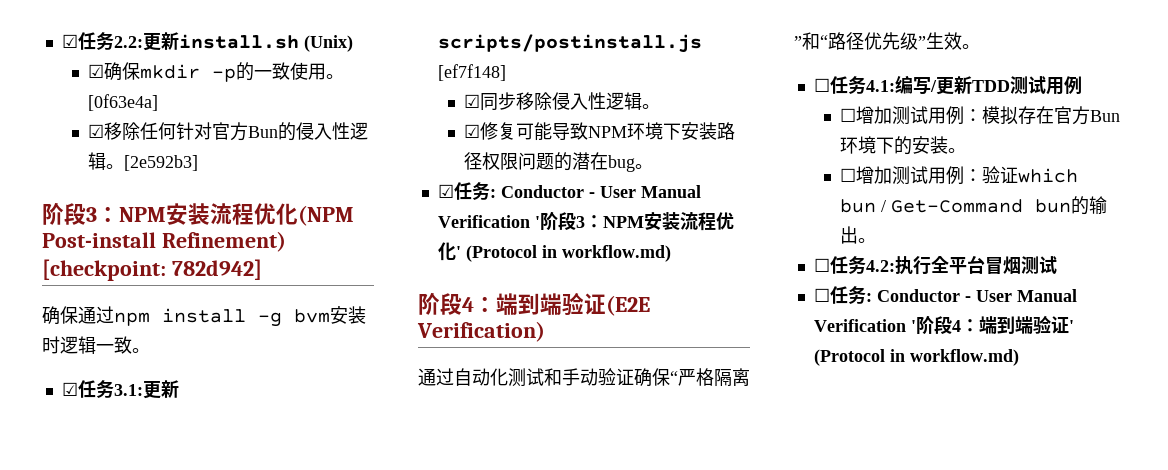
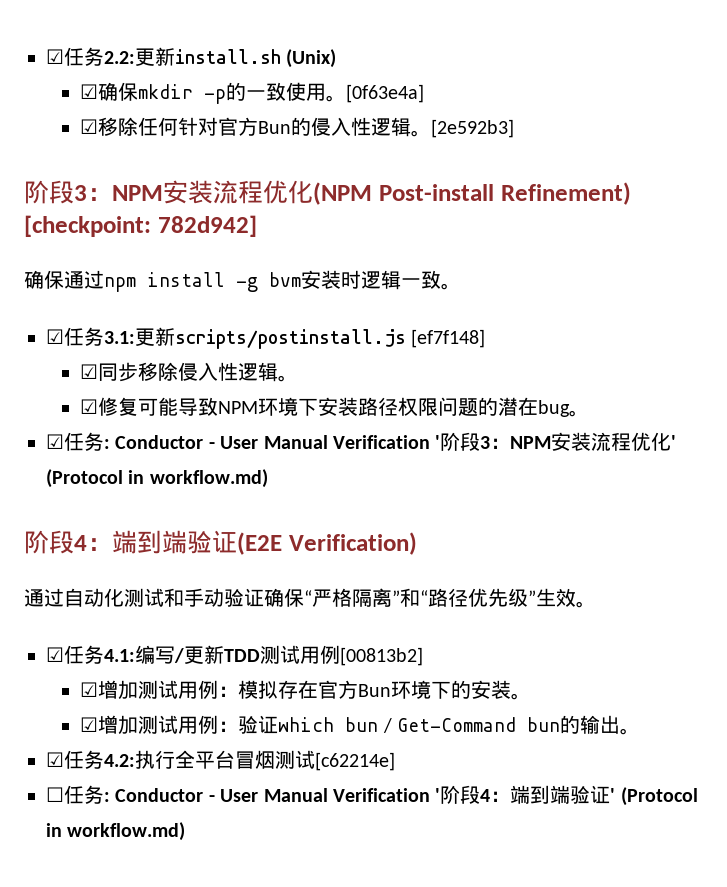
[813,78,830,92] ☐ -> [46,647,64,662] ☑
[840,108,857,122] // ☐ -> [340,647,423,666] [80,682,99,697] [00813b2] // ☑
[840,168,857,182] ☐ -> [80,717,99,732] ☑
[813,258,830,272] ☐ -> [46,752,64,767] ☑
(1057, 265) none -> [315,752,395,771] [c62214e]

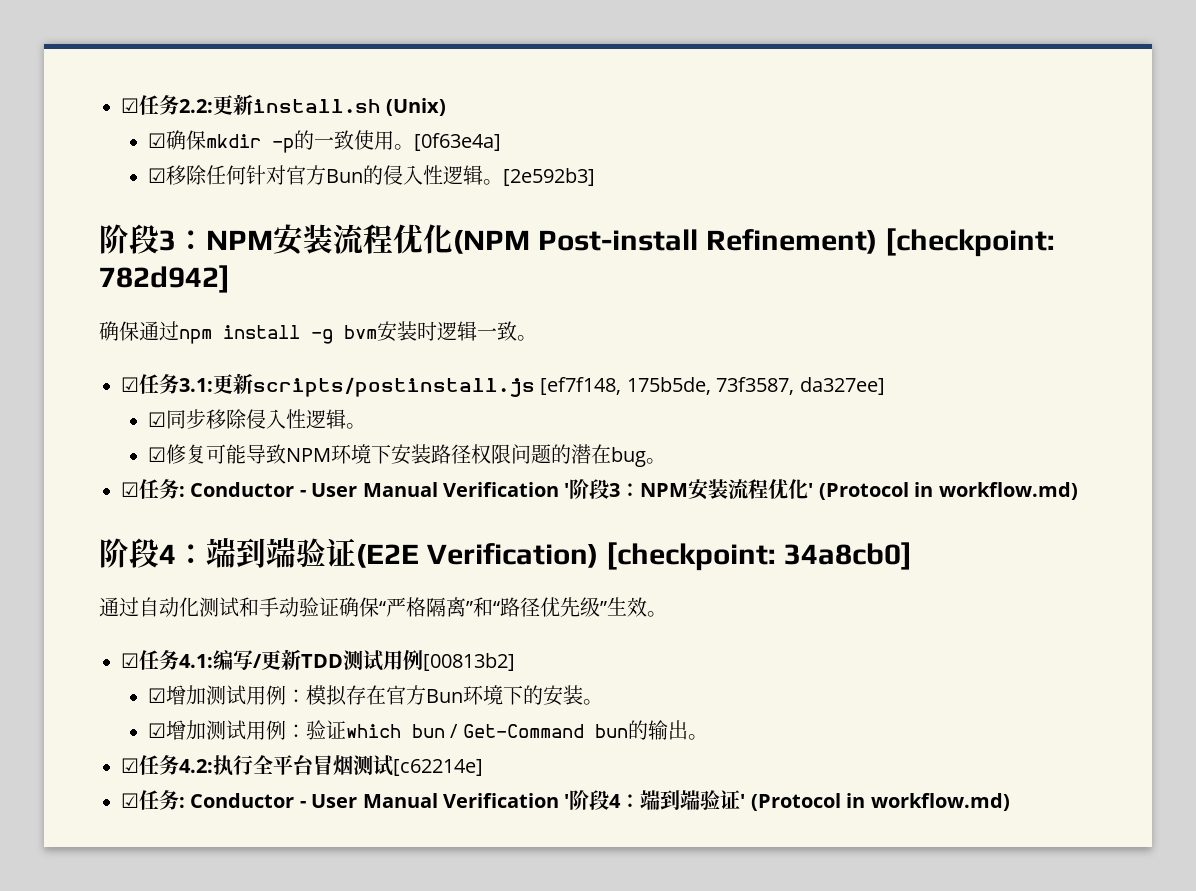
[411,329,486,348] [ef7f148] -> [540,377,885,395] [ef7f148, 175b5de, 73f3587, da327ee]
(417, 543) none -> [605,542,912,571] [checkpoint: 34a8cb0]
[46,787,64,802] ☐ -> [121,793,139,808] ☑

